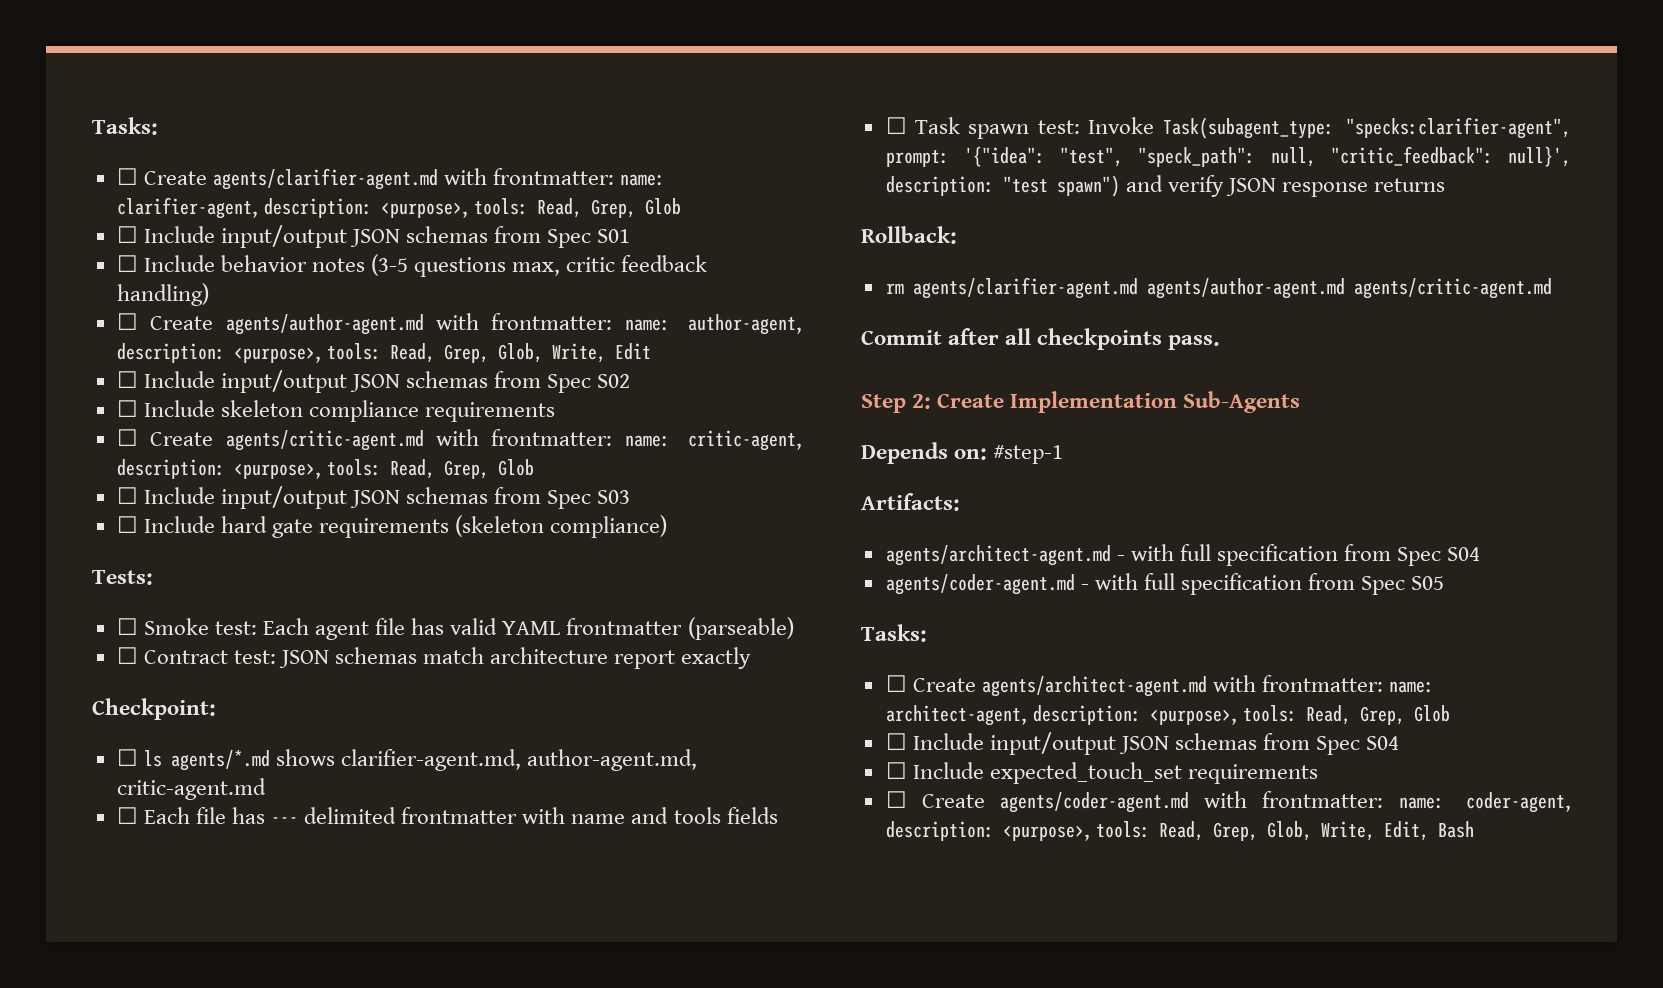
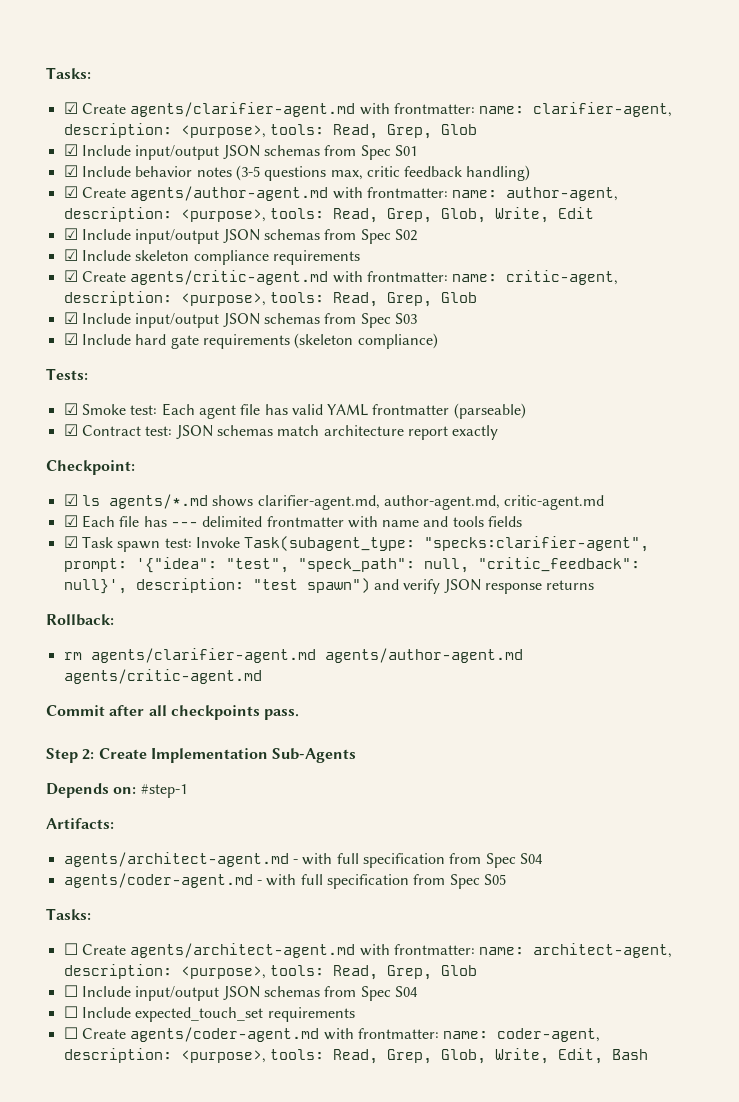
[92,117,158,135] [116,168,138,185] Tasks: // ☐ -> [46,67,91,79] [63,102,78,114] Tasks: // ☑
[116,226,138,243] ☐ -> [63,144,78,156] ☑
[116,255,138,272] ☐ -> [63,165,78,177] ☑
[116,313,138,330] ☐ -> [63,186,78,198] ☑
[116,371,138,388] ☐ -> [63,228,78,240] ☑
[116,400,138,417] ☐ -> [63,249,78,261] ☑
[116,429,138,446] ☐ -> [63,270,78,282] ☑
[116,487,138,504] ☐ -> [63,312,78,324] ☑
[116,516,138,533] ☐ -> [63,333,78,345] ☑
[116,618,138,635] ☐ -> [63,403,78,415] ☑
[116,647,138,664] ☐ -> [63,424,78,436] ☑
[116,749,138,766] ☐ -> [63,494,78,506] ☑
[116,807,138,824] ☐ -> [63,515,78,527] ☑
[885,117,907,134] ☐ -> [63,536,78,548] ☑

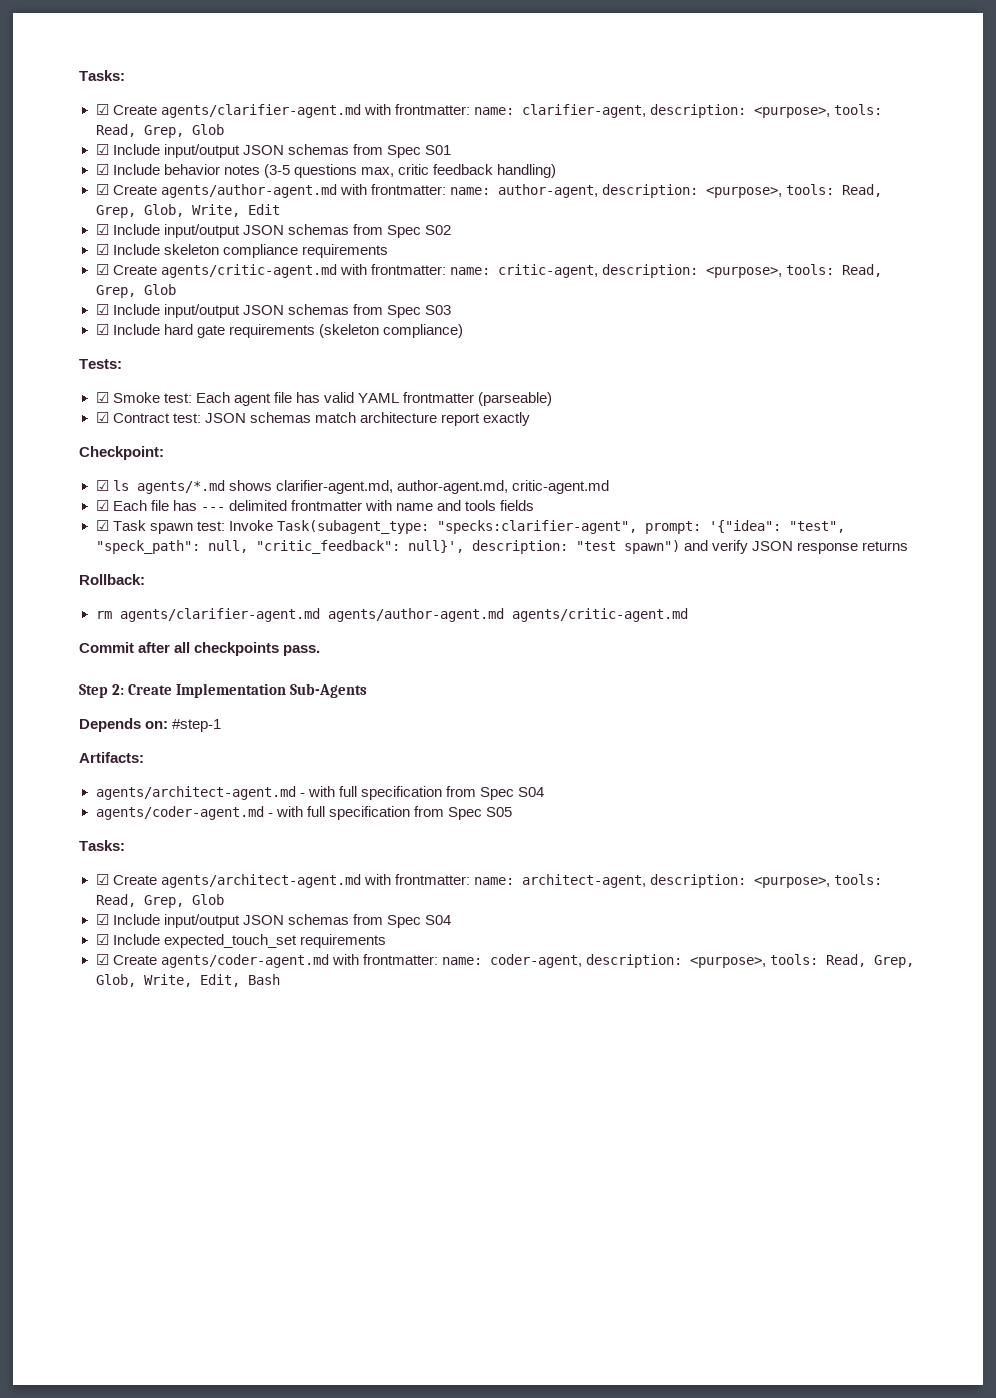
[63,943,78,955] ☐ -> [95,874,109,885] ☑
[63,985,78,997] ☐ -> [95,914,109,925] ☑
[63,1006,78,1018] ☐ -> [95,934,109,945] ☑
[63,1027,78,1039] ☐ -> [95,954,109,965] ☑

